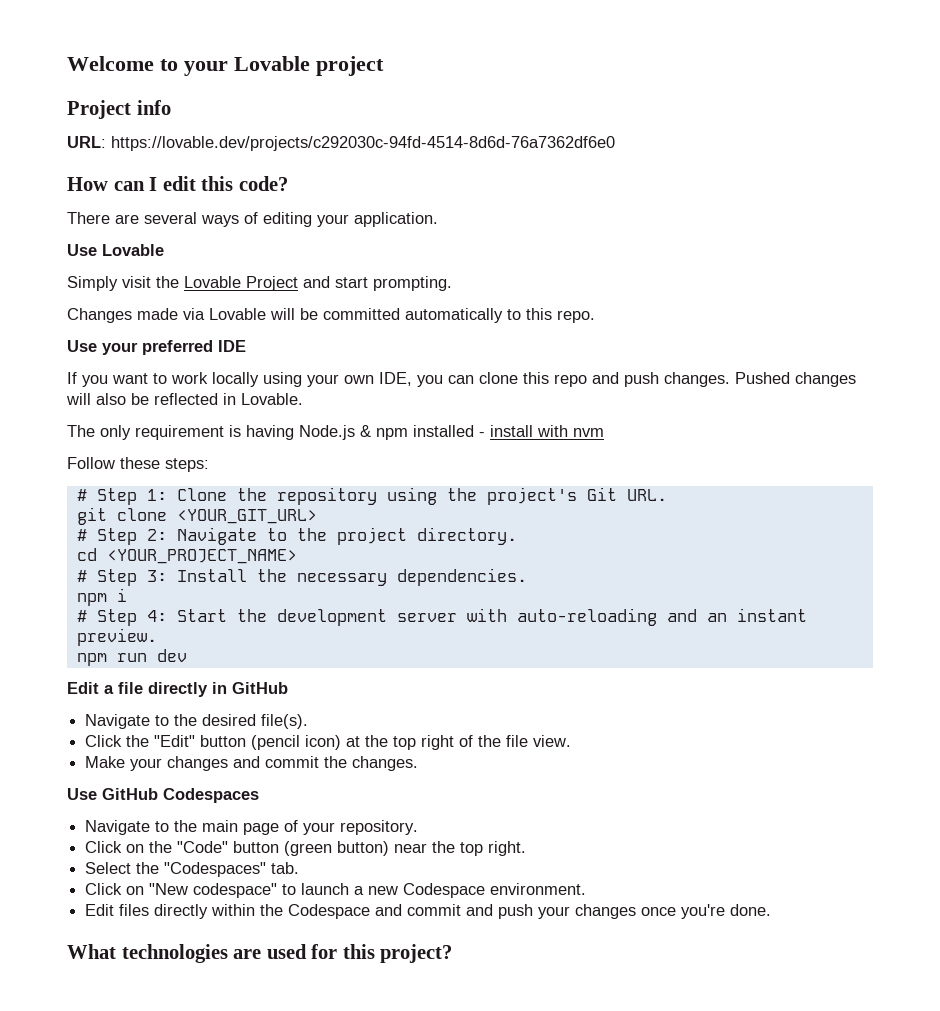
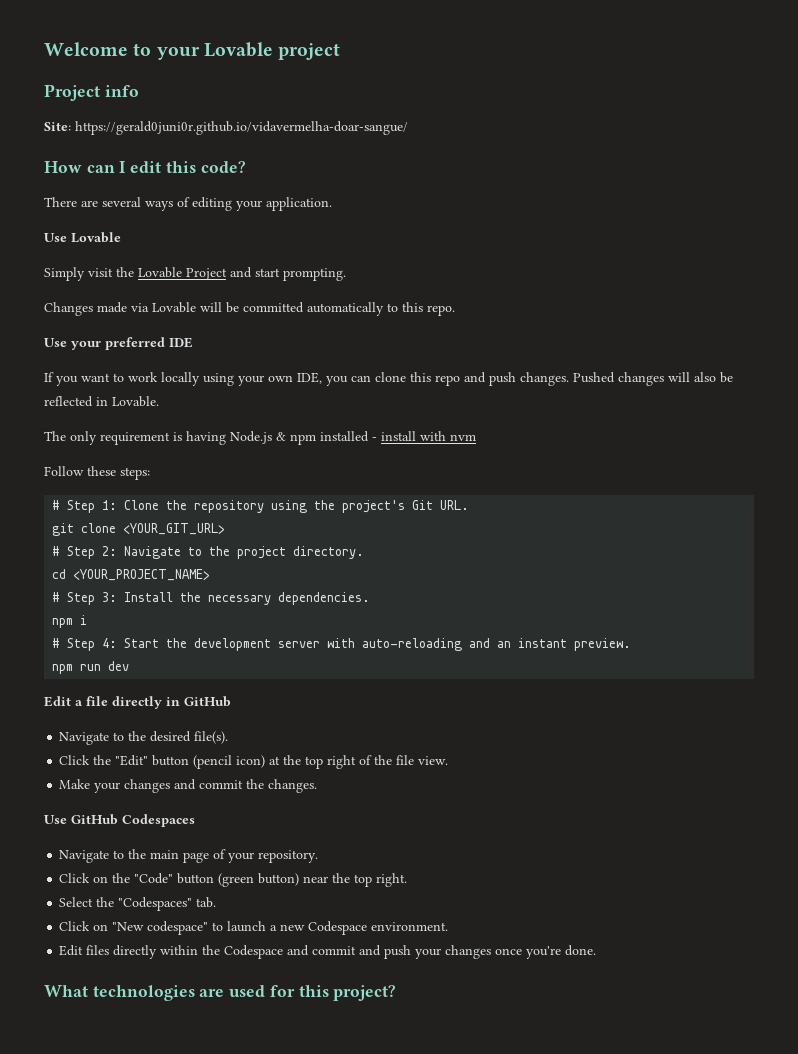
[67,136,615,151] URL: https://lovable.dev/projects/c292030c-94fd-4514-8d6d-76a7362df6e0 -> [44,121,408,135] Site: https://gerald0juni0r.github.io/vidavermelha-doar-sangue/

